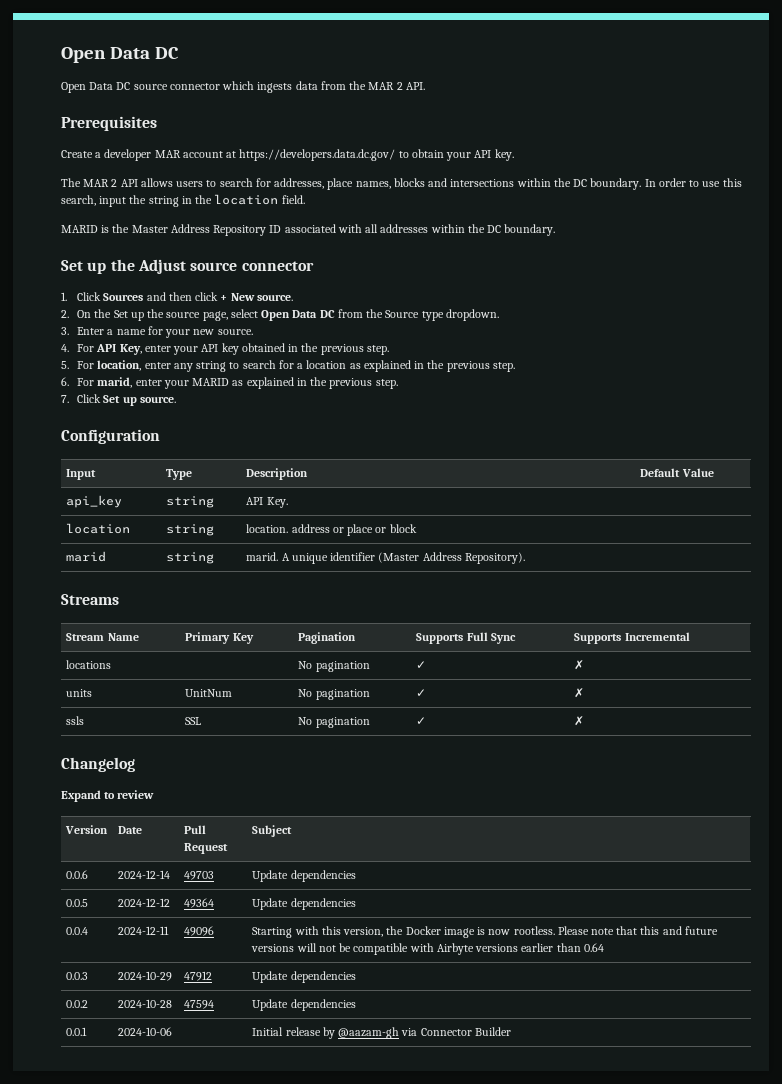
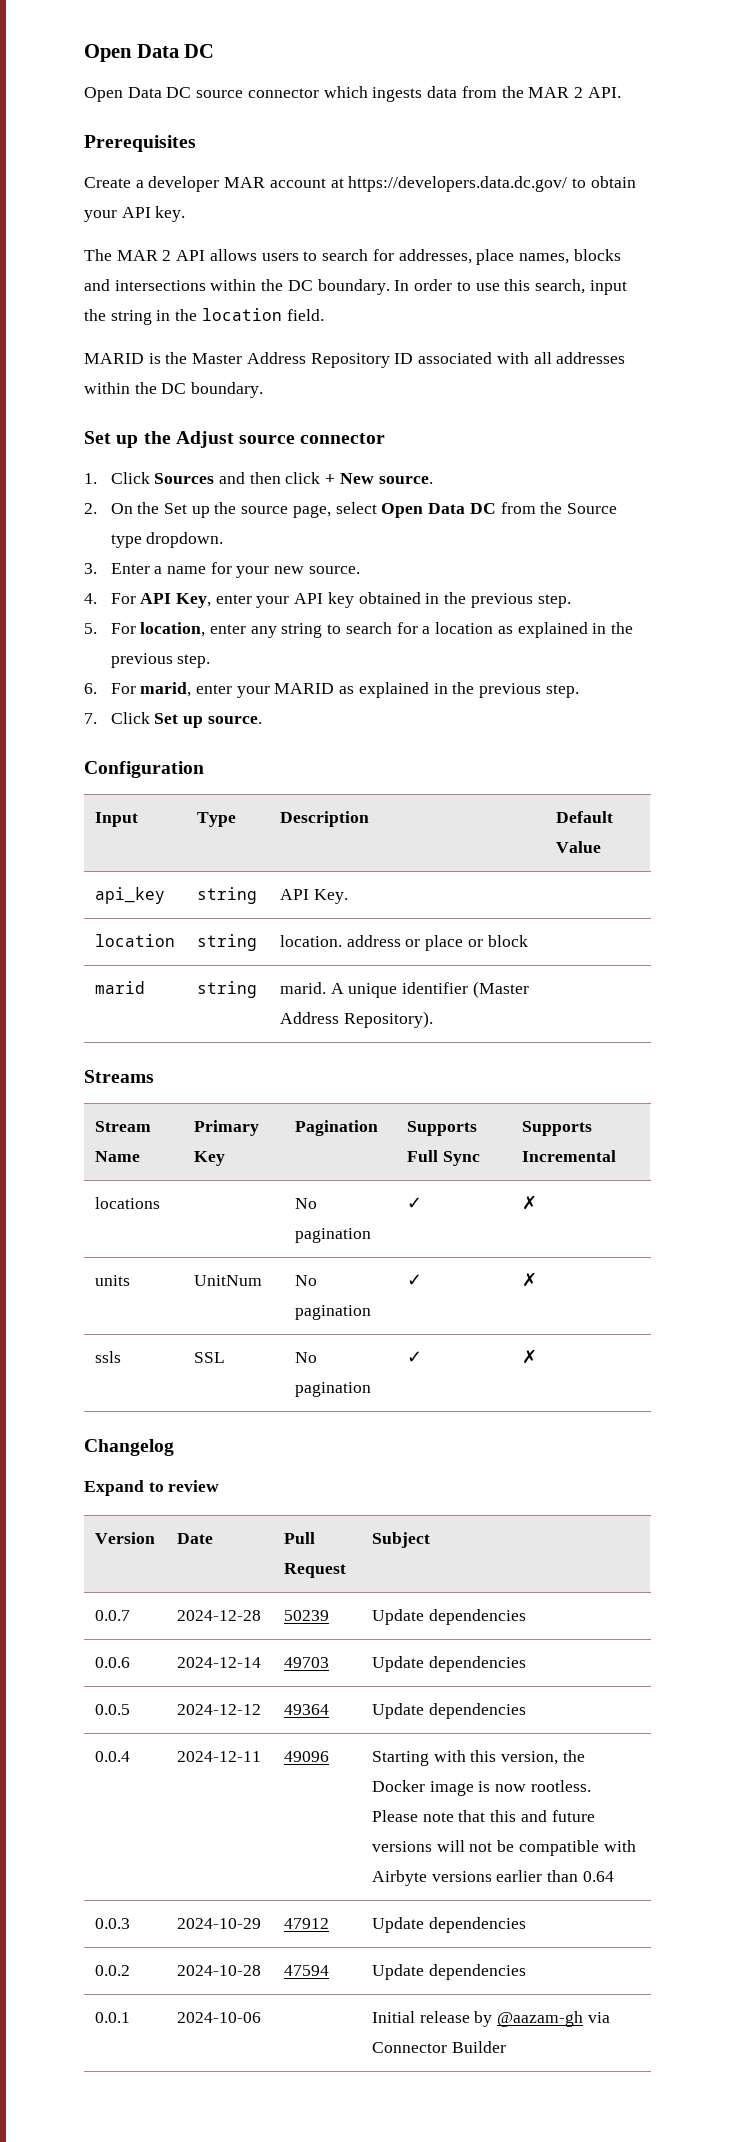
(293, 831) none -> [94,1610,130,1621] [176,1610,261,1621] [283,1610,329,1621] [371,1609,526,1625] // 0.0.7 | 2024-12-28 | 50239 | Update dependencies

